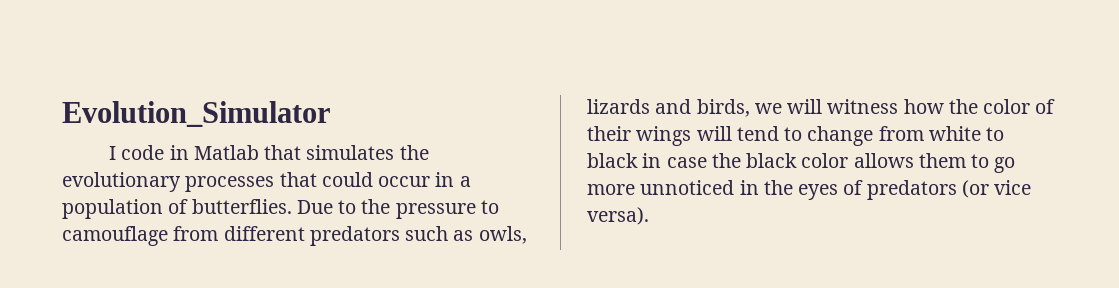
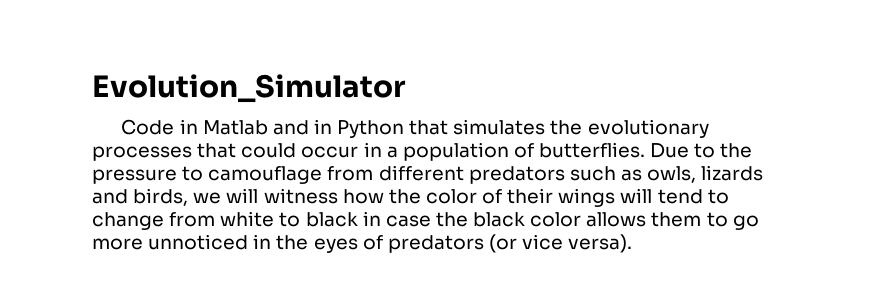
[109,145,259,160] I code in Matlab -> [121,119,405,138] Code in Matlab and in Python

